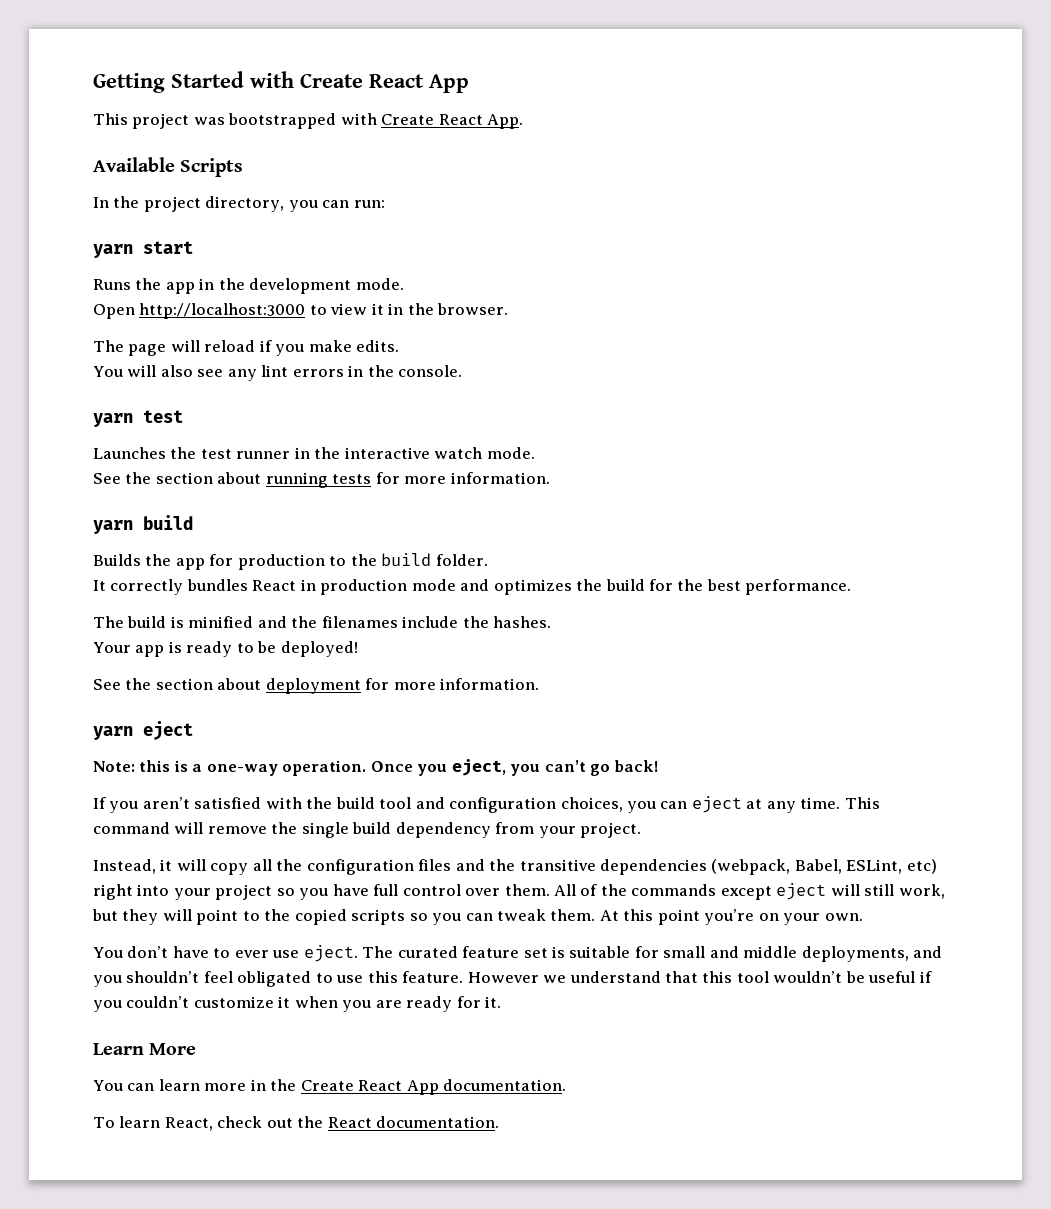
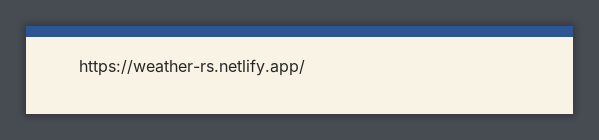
[93,71,469,93] [93,113,524,129] [93,157,244,177] [93,196,385,212] [93,241,193,258] [93,278,404,294] [93,303,509,319] [93,340,400,356] [93,365,463,381] [93,410,183,427] [93,447,535,459] [93,472,550,488] [93,515,193,534] [93,553,488,570] [93,579,852,595] [93,616,552,628] [93,641,358,657] [93,678,540,694] [93,721,193,740] [93,759,659,776] [93,796,880,813] [93,822,642,838] [93,859,937,875] [93,883,945,900] [92,909,863,925] [93,945,943,962] [93,971,932,987] [93,996,502,1012] [93,1043,197,1055] [93,1079,567,1095] [93,1116,500,1131] Getting Started with Create React App // This project was bootstrapped with Create React App. // Available Scripts // In the project directory, you can run: // yarn start // Runs the app in the development mode. // Open http://localhost:3000 to view it in the browser. // The page will reload if you make edits. // You will also see any lint errors in the console. // yarn test // Launches the test runner in the interactive watch mode. // See the section about running tests for more information. // yarn build // Builds the app for production to the build folder. // It correctly bundles React in production mode and optimizes the build for the best performance. // The build is minified and the filenames include the hashes. // Your app is ready to be deployed! // See the section about deployment for more information. // yarn eject // Note: this is a one-way operation. Once you eject, you can’t go back! // If you aren’t satisfied with the build tool and configuration choices, you can eject at any time. This command will remove the single build dependency from your project. // Instead, it will copy all the configuration files and the transitive dependencies (webpack, Babel, ESLint, etc) right into your project so you have full control over them. All of the commands except eject will still work, but they will point to the copied scripts so you can tweak them. At this point you’re on your own. // You don’t have to ever use eject. The curated feature set is suitable for small and middle deployments, and you shouldn’t feel obligated to use this feature. However we understand that this tool wouldn’t be useful if you couldn’t customize it when you are ready for it. // Learn More // You can learn more in the Create React App documentation. // To learn React, check out the React documentation. -> [79,59,305,76] https://weather-rs.netlify.app/

